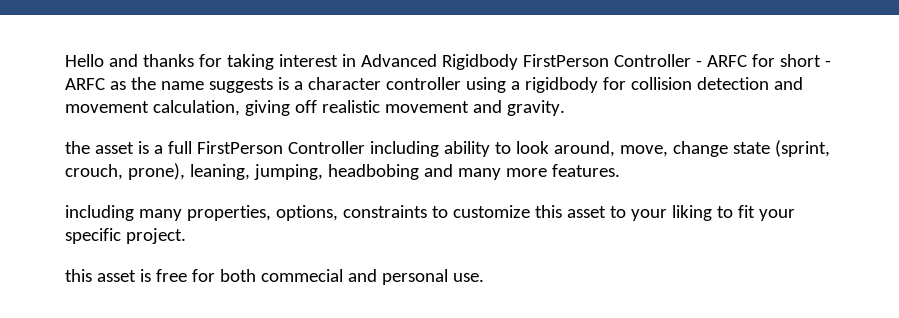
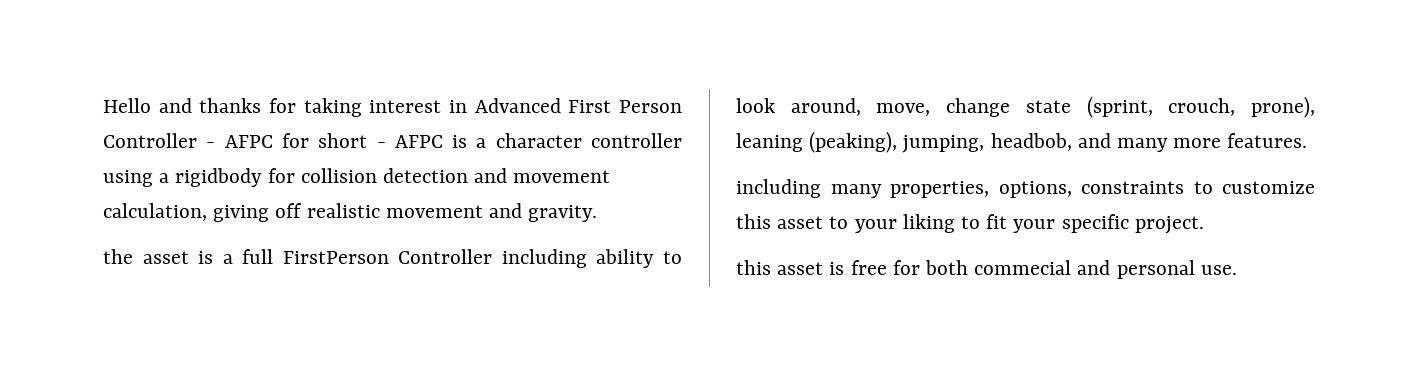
[441,54,609,70] Rigidbody FirstPerson -> [568,100,682,113] First Person
[706,55,747,67] ARFC -> [224,135,273,148] AFPC
[65,77,273,93] ARFC as the name suggests -> [394,135,443,148] AFPC
[189,164,419,180] leaning, jumping, headbobing -> [736,131,1072,153] leaning (peaking), jumping, headbob,

